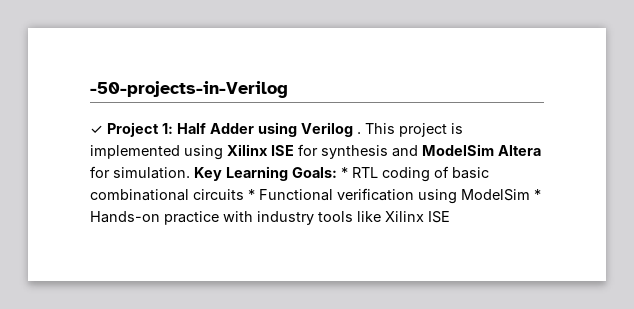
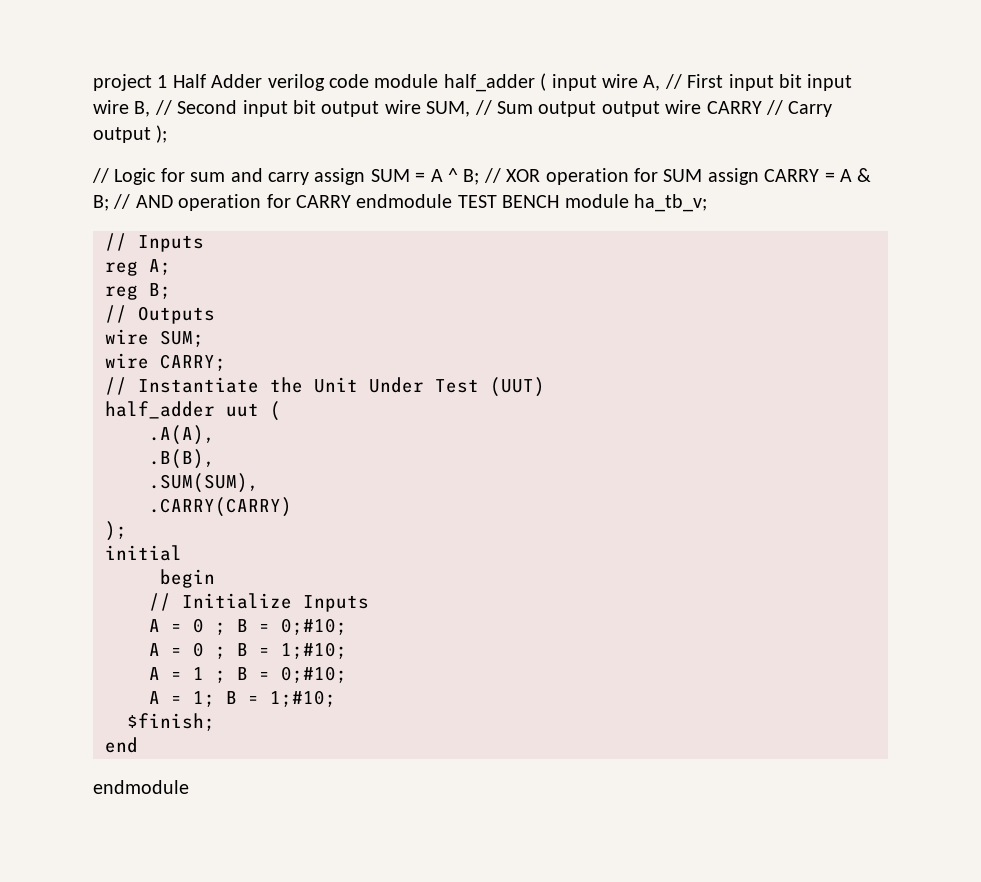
[90,81,288,98] [90,122,463,137] [90,144,541,160] [90,166,489,182] [90,188,541,204] [90,211,450,225] -50-projects-in-Verilog // ✓ Project 1: Half Adder using Verilog . This project is implemented using Xilinx ISE for synthesis and ModelSim Altera for simulation. Key Learning Goals: * RTL coding of basic combinational circuits * Functional verification using ModelSim * Hands-on practice with industry tools like Xilinx ISE -> [93,73,853,92] [93,100,833,117] [93,125,168,143] [92,168,872,185] [93,194,707,212] [105,233,204,252] [105,259,171,276] [105,283,171,300] [105,305,215,324] [105,329,204,347] [105,353,226,371] [105,377,545,397] [105,401,281,421] [149,425,215,445] [149,449,215,469] [149,473,259,493] [149,497,292,517] [105,521,127,541] [105,545,182,561] [160,569,215,588] [149,593,369,612] [149,618,347,635] [149,642,347,659] [149,666,347,683] [149,690,336,707] [127,713,215,731] [105,737,138,753] [93,780,189,794] project 1 Half Adder verilog code module half_adder ( input wire A, // First input bit input wire B, // Second input bit output wire SUM, // Sum output output wire CARRY // Carry output ); // // Logic for sum and carry assign SUM = A ^ B; // XOR operation for SUM assign CARRY = A & B; // AND operation for CARRY endmodule TEST BENCH module ha_tb_v; // // Inputs // reg A; // reg B; // // Outputs // wire SUM; // wire CARRY; // // Instantiate the Unit Under Test (UUT) // half_adder uut ( // .A(A), // .B(B), // .SUM(SUM), // .CARRY(CARRY) // ); // initial // begin // // Initialize Inputs // A = 0 ; B = 0;#10; // A = 0 ; B = 1;#10; // A = 1 ; B = 0;#10; // A = 1; B = 1;#10; // $finish; // end // endmodule

